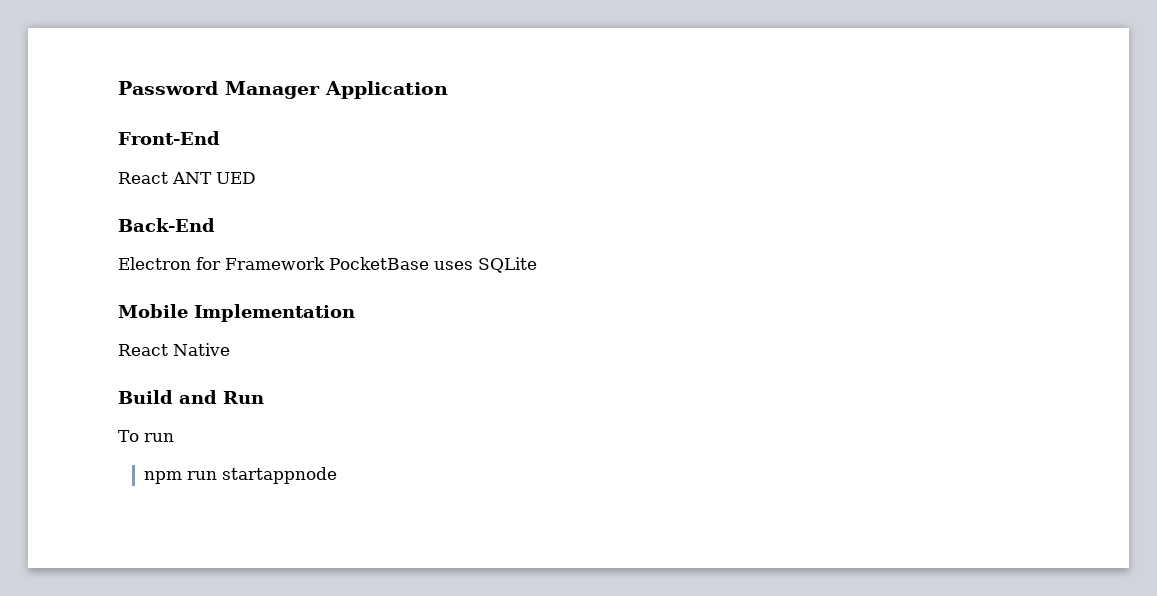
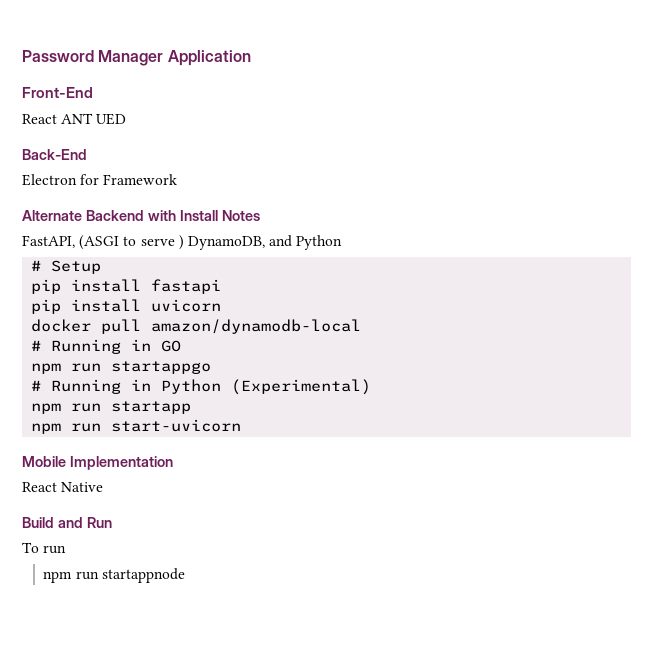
[329,257,537,273] PocketBase uses SQLite -> [22,210,260,221] [22,235,343,250] [31,260,102,274] [31,279,222,294] [31,299,222,314] [31,319,362,334] [31,339,182,354] [31,361,212,374] [31,379,372,395] [31,401,192,414] [31,419,242,434] // Alternate Backend with Install Notes // FastAPI, (ASGI to serve ) DynamoDB, and Python // # Setup // pip install fastapi // pip install uvicorn // docker pull amazon/dynamodb-local // # Running in GO // npm run startappgo // # Running in Python (Experimental) // npm run startapp // npm run start-uvicorn

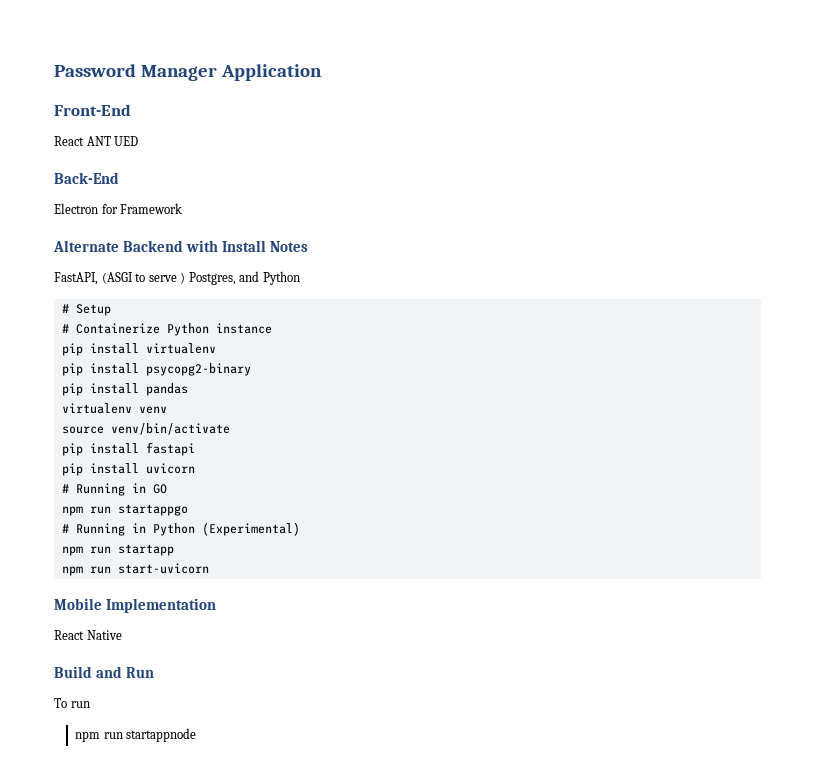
[187,236,265,250] DynamoDB, -> [188,272,236,285] Postgres,
(102, 267) none -> [61,323,272,336] [61,343,216,356] [61,363,251,376] [61,383,188,396] [61,403,167,414] [61,423,230,435] // # Containerize Python instance // pip install virtualenv // pip install psycopg2-binary // pip install pandas // virtualenv venv // source venv/bin/activate
[31,319,362,334] // docker pull amazon/dynamodb-local -> (195, 468) none

